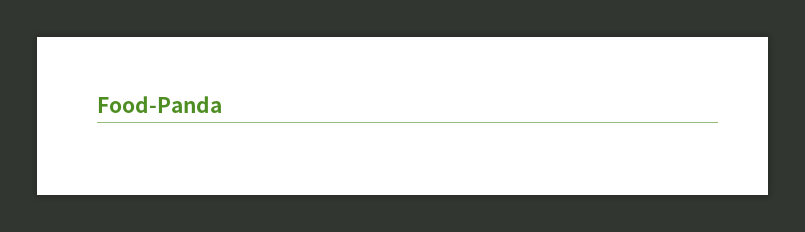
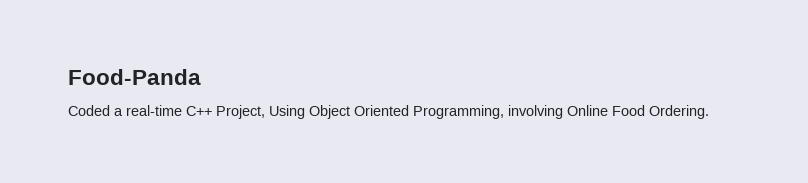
(222, 104) none -> [68,105,709,119] // Coded a real-time C++ Project, Using Object Oriented Programming, involving Online Food Ordering.

